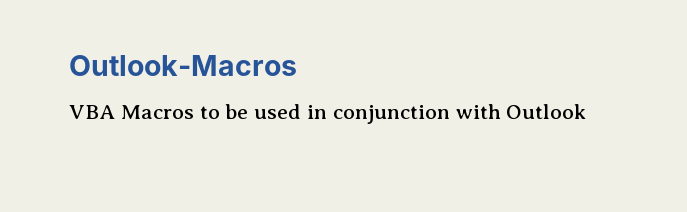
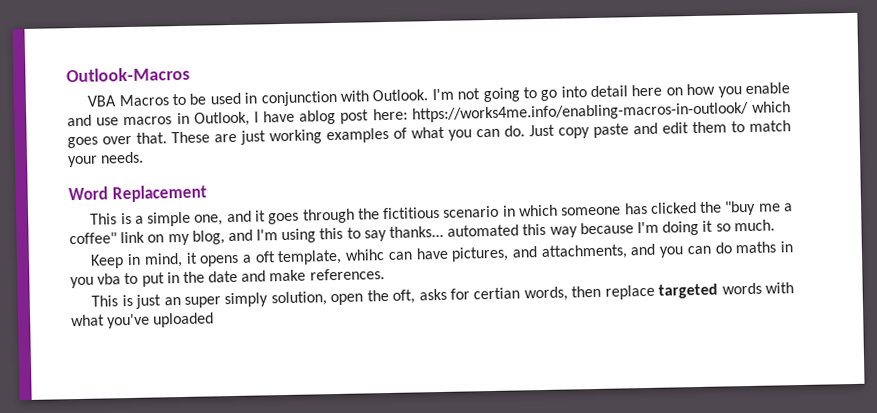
[506,104,587,119] Outlook -> [372,82,790,103] [67,101,791,127] [67,120,791,149] [67,151,145,168] [68,184,207,203] [90,200,794,227] [69,219,775,246] [90,241,793,269] [70,268,385,289] [91,282,794,309] [71,312,215,329] Outlook. I'm not going to go into detail here on how you enable and use macros in Outlook, I have ablog post here: https://works4me.info/enabling-macros-in-outlook/ which goes over that. These are just working examples of what you can do. Just copy paste and edit them to match your needs. // Word Replacement // This is a simple one, and it goes through the fictitious scenario in which someone has clicked the "buy me a coffee" link on my blog, and I'm using this to say thanks... automated this way because I'm doing it so much. // Keep in mind, it opens a oft template, whihc can have pictures, and attachments, and you can do maths in you vba to put in the date and make references. // This is just an super simply solution, open the oft, asks for certian words, then replace targeted words with what you've uploaded

